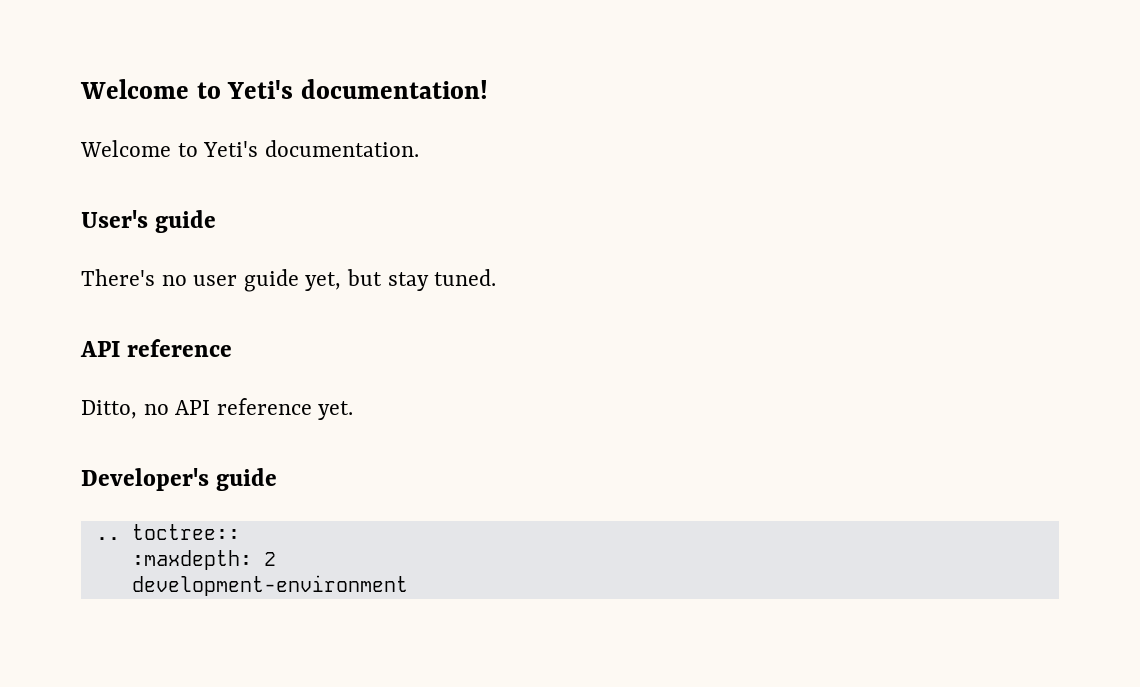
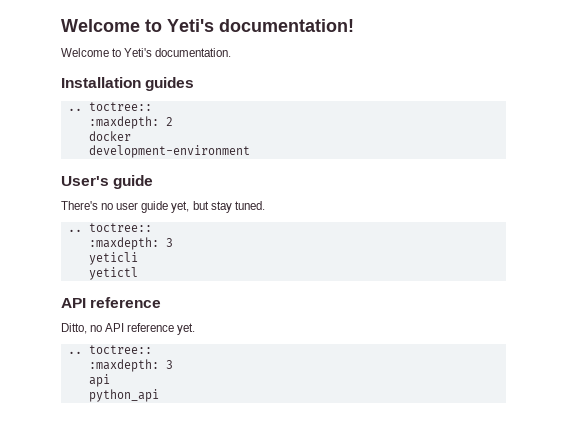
(419, 148) none -> [61,77,195,91] [67,102,152,111] [88,116,173,129] [88,131,131,141] [88,145,250,158] // Installation guides // .. toctree:: // :maxdepth: 2 // docker // development-environment
(497, 277) none -> [67,223,152,232] [88,237,173,250] [88,252,138,265] [88,267,138,280] // .. toctree:: // :maxdepth: 3 // yeticli // yetictl
[81,468,278,491] [95,524,240,540] [131,550,276,570] [131,575,408,596] // Developer's guide // .. toctree:: // :maxdepth: 2 // development-environment -> [67,345,152,354] [88,359,173,372] [88,374,110,387] [88,389,159,402] // .. toctree:: // :maxdepth: 3 // api // python_api

